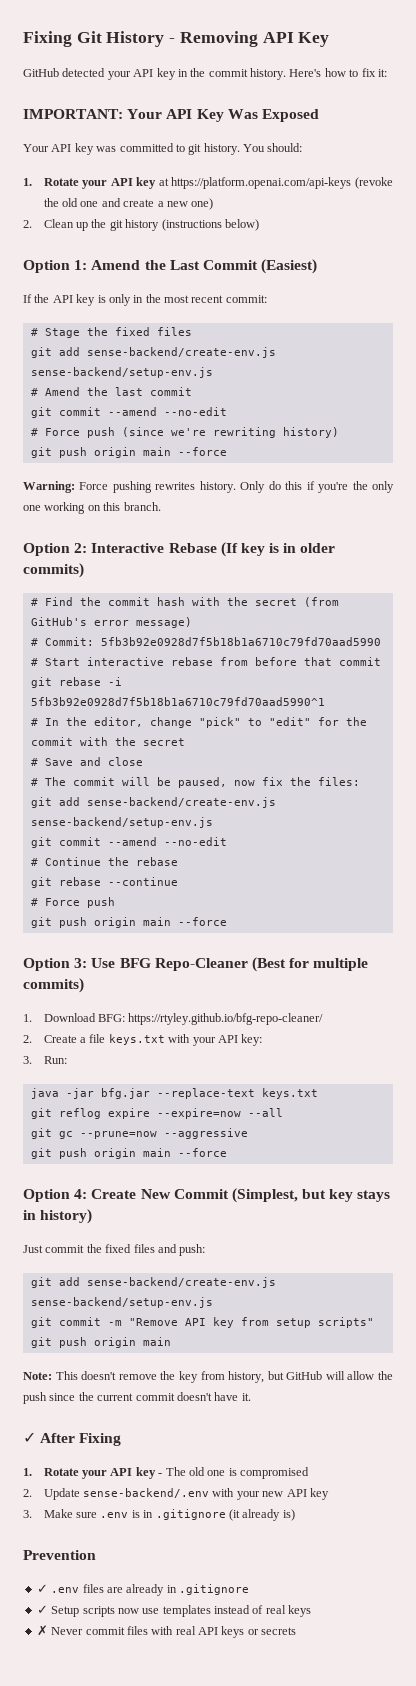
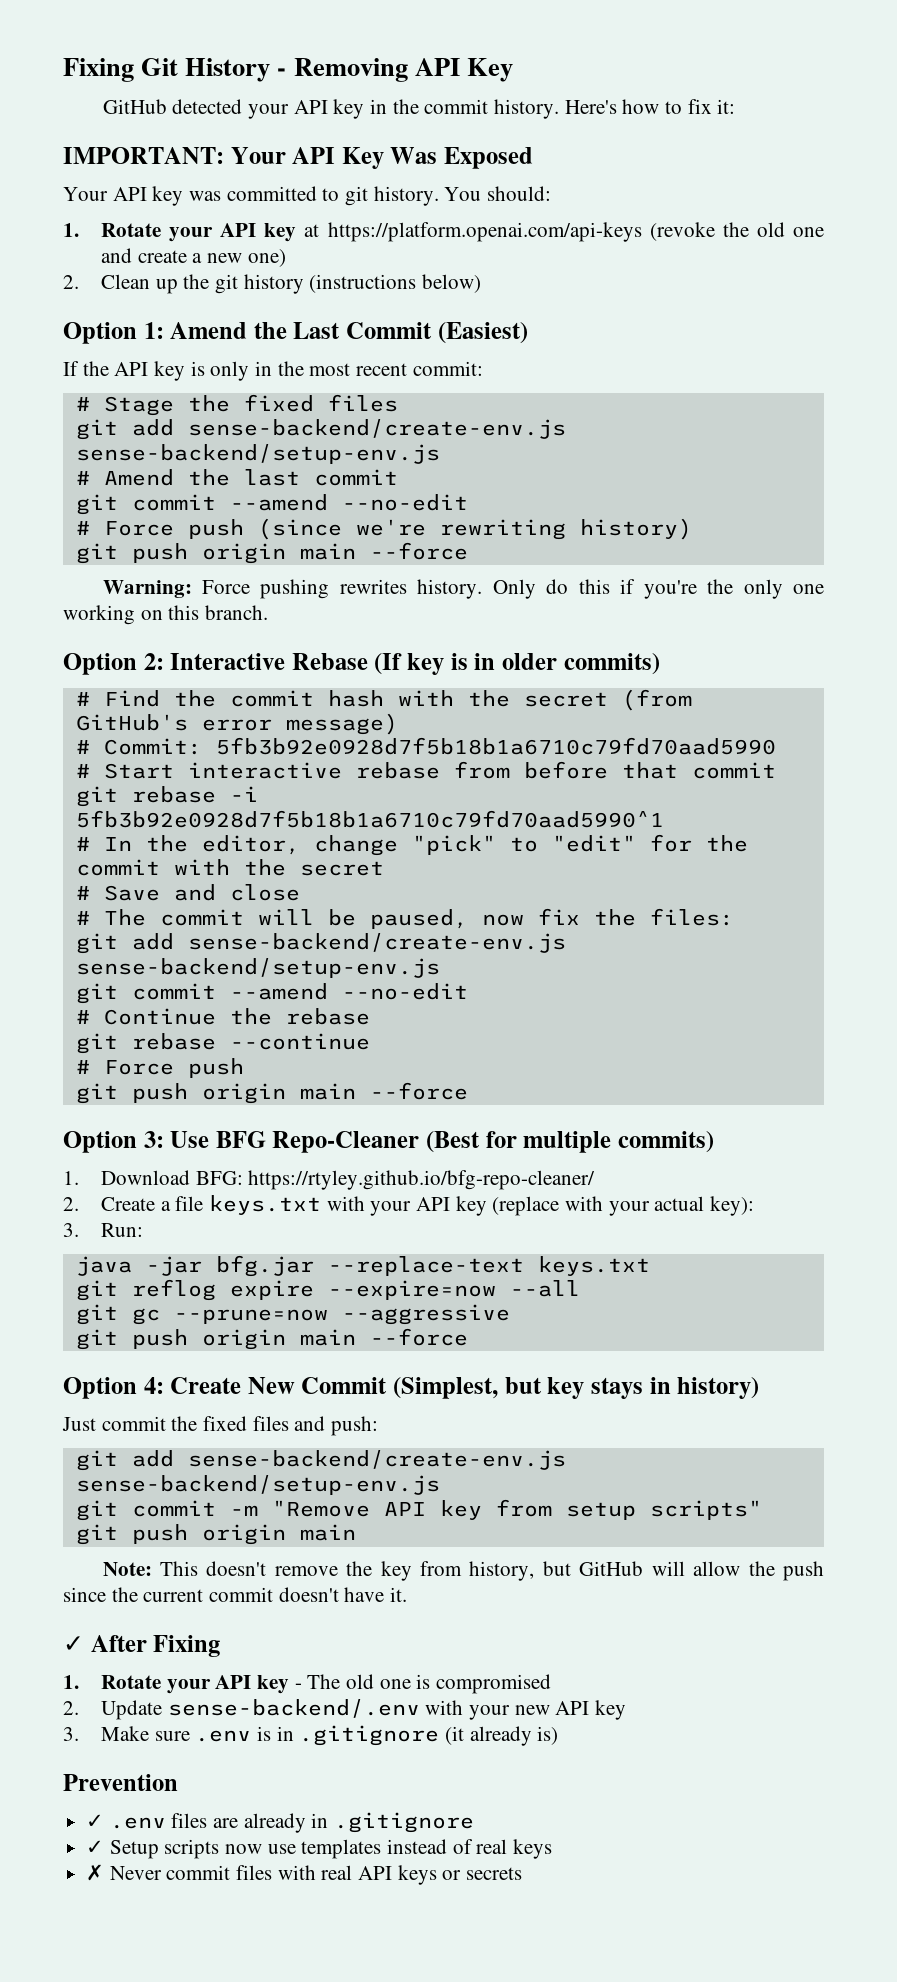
[241,1034,263,1046] key: -> [455,1196,755,1216] key (replace with your actual key):

